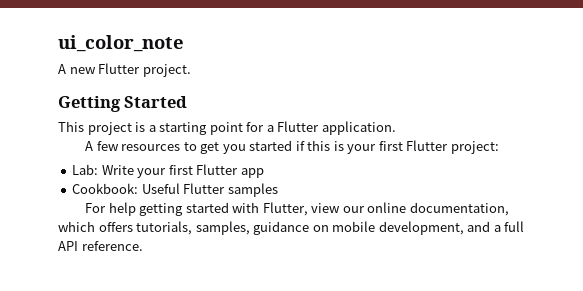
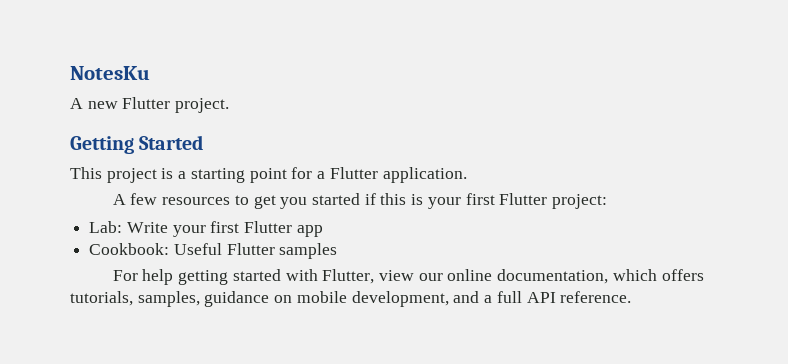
[58,35,184,52] ui_color_note -> [70,66,150,80] NotesKu

